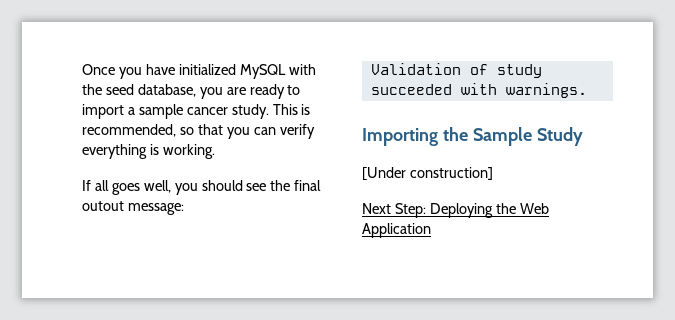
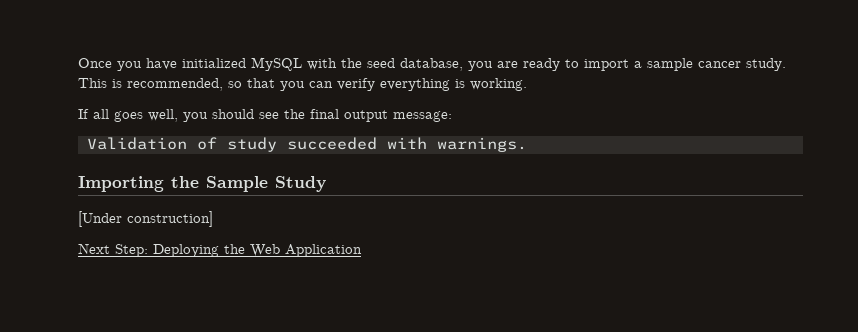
[82,201,124,211] outout -> [344,110,388,122] output

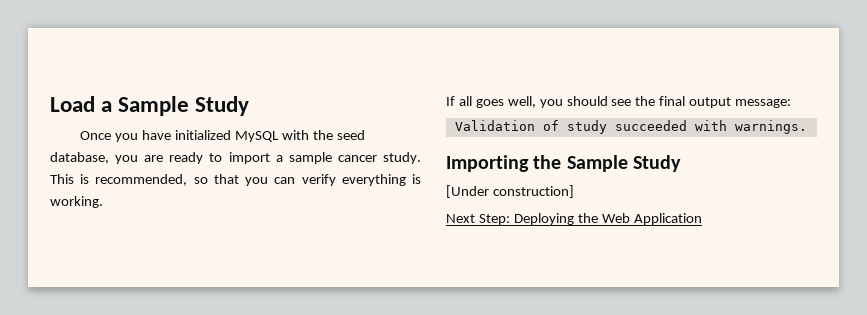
(78, 63) none -> [50,96,250,116] Load a Sample Study //

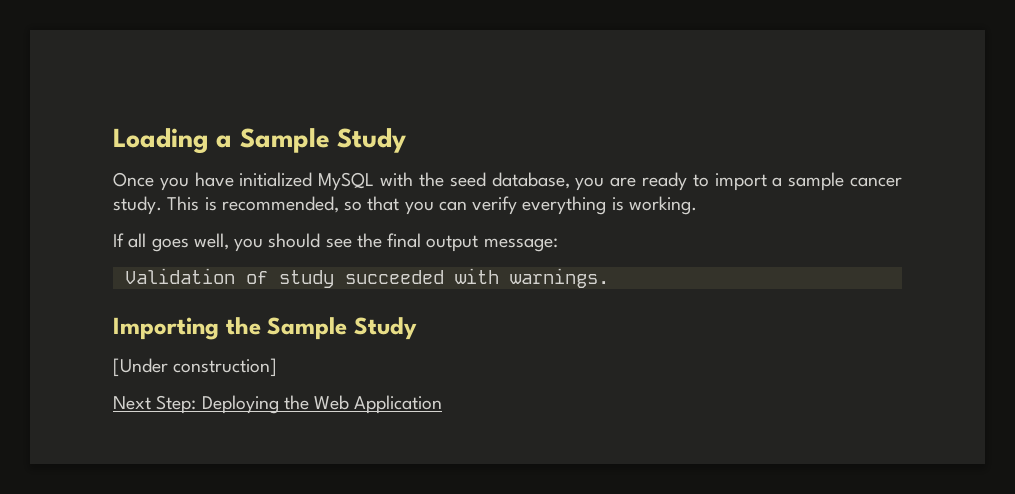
[50,96,95,112] Load -> [113,128,209,154] Loading

